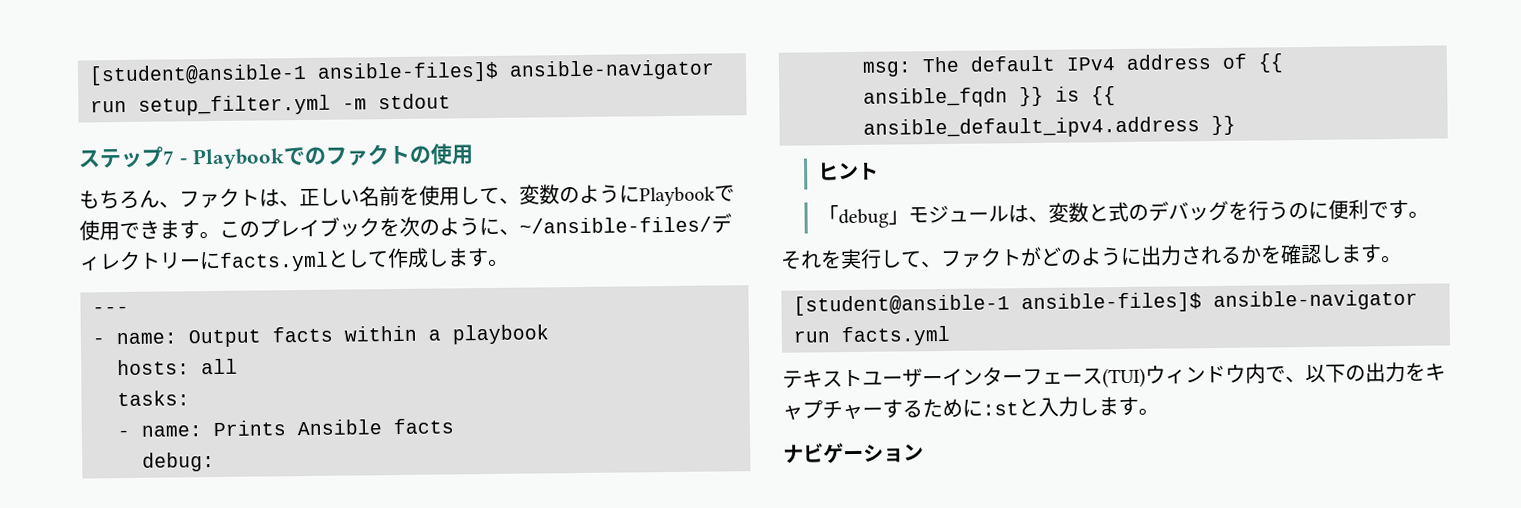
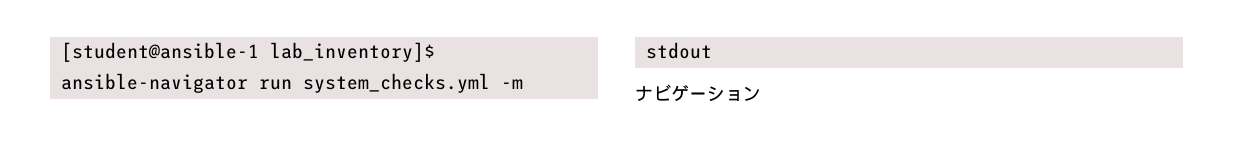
[89,59,715,86] [90,94,331,116] [student@ansible-1 ansible-files]$ ansible-navigator run setup_filter.yml -> [60,42,435,62] [60,73,490,93] [student@ansible-1 lab_inventory]$ ansible-navigator run system_checks.yml
[78,143,474,170] [79,184,735,210] [79,213,732,241] [79,247,509,272] [92,305,129,314] [92,324,549,348] [117,358,238,376] [117,390,190,407] [117,418,454,438] [142,452,215,472] [862,53,1284,77] [863,86,1116,108] [863,115,1236,139] [817,162,880,181] [818,199,1430,229] [780,244,1402,270] [793,289,1418,316] [793,325,951,347] [782,361,1446,389] [782,396,1159,420] // ステップ7 - Playbookでのファクトの使用 // もちろん、ファクトは、正しい名前を使用して、変数のようにPlaybookで使用できます。このプレイブックを次のように、~/ansible-files/ディレクトリーにfacts.ymlとして作成します。 // --- // - name: Output facts within a playbook // hosts: all // tasks: // - name: Prints Ansible facts // debug: // msg: The default IPv4 address of {{ ansible_fqdn }} is {{ ansible_default_ipv4.address }} // ヒント // 「debug」モジュールは、変数と式のデバッグを行うのに便利です。 // それを実行して、ファクトがどのように出力されるかを確認します。 // [student@ansible-1 ansible-files]$ ansible-navigator run facts.yml // テキストユーザーインターフェース(TUI)ウィンドウ内で、以下の出力をキャプチャーするために:stと入力します。 -> (712, 50) none

